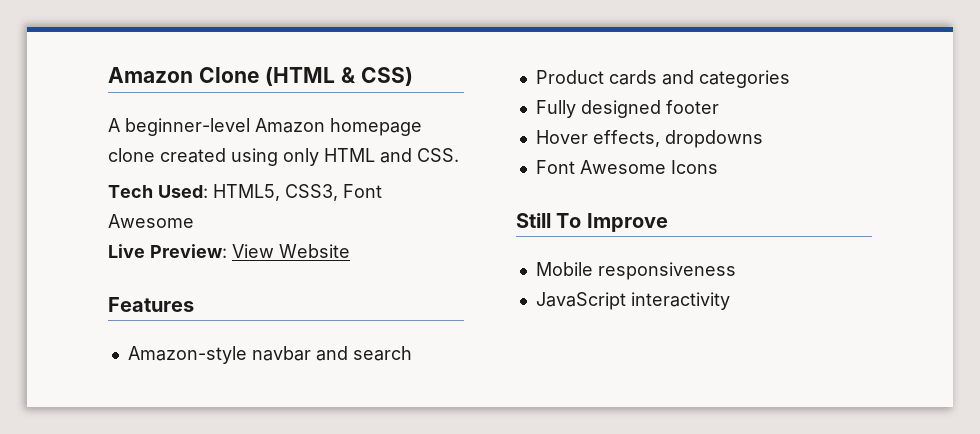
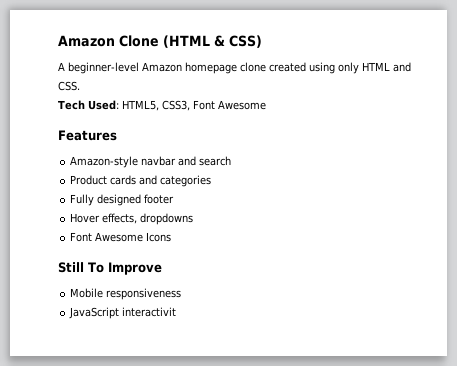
[108,244,350,258] // Live Preview: View Website -> (266, 105) none
[630,292,730,310] interactivity -> [122,307,177,317] interactivit

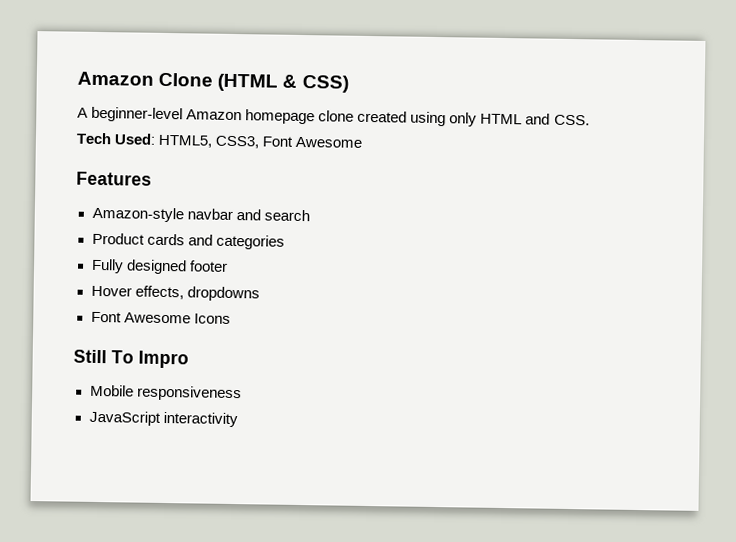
[107,262,162,275] Improve -> [138,350,189,369] Impro
[122,307,177,317] interactivit -> [162,411,238,428] interactivity

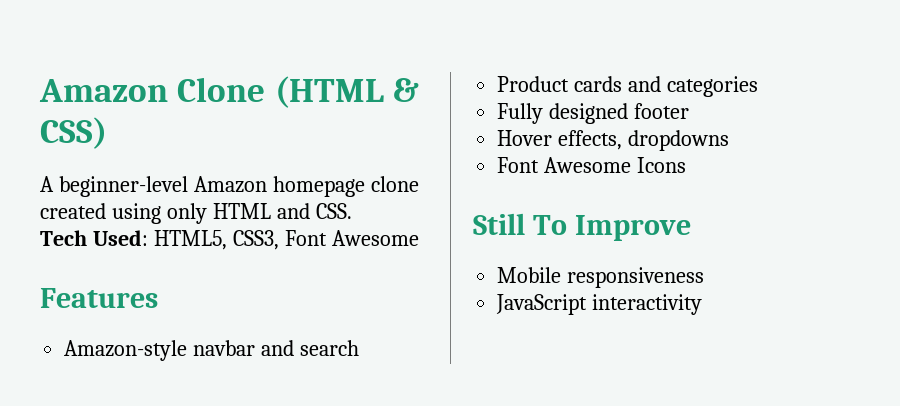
[138,350,189,369] Impro -> [574,215,691,241] Improve

